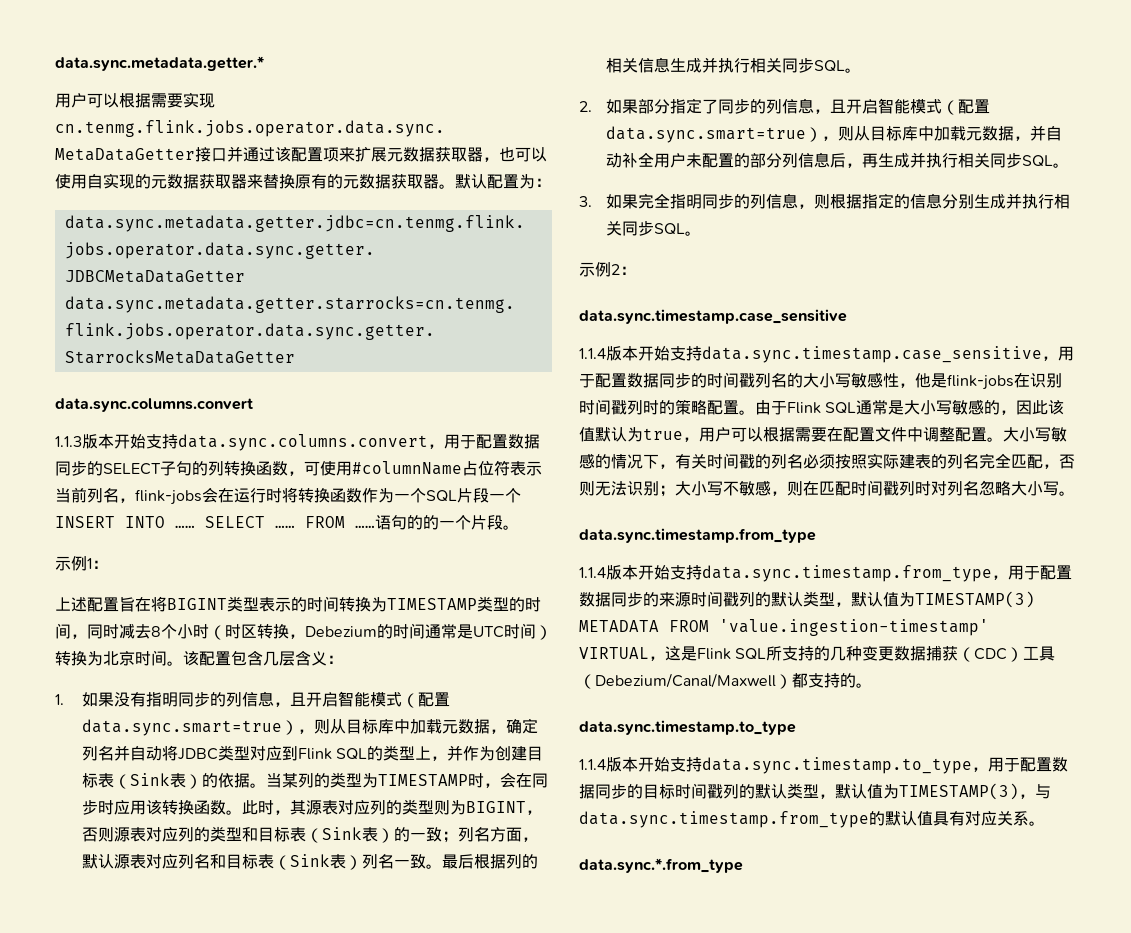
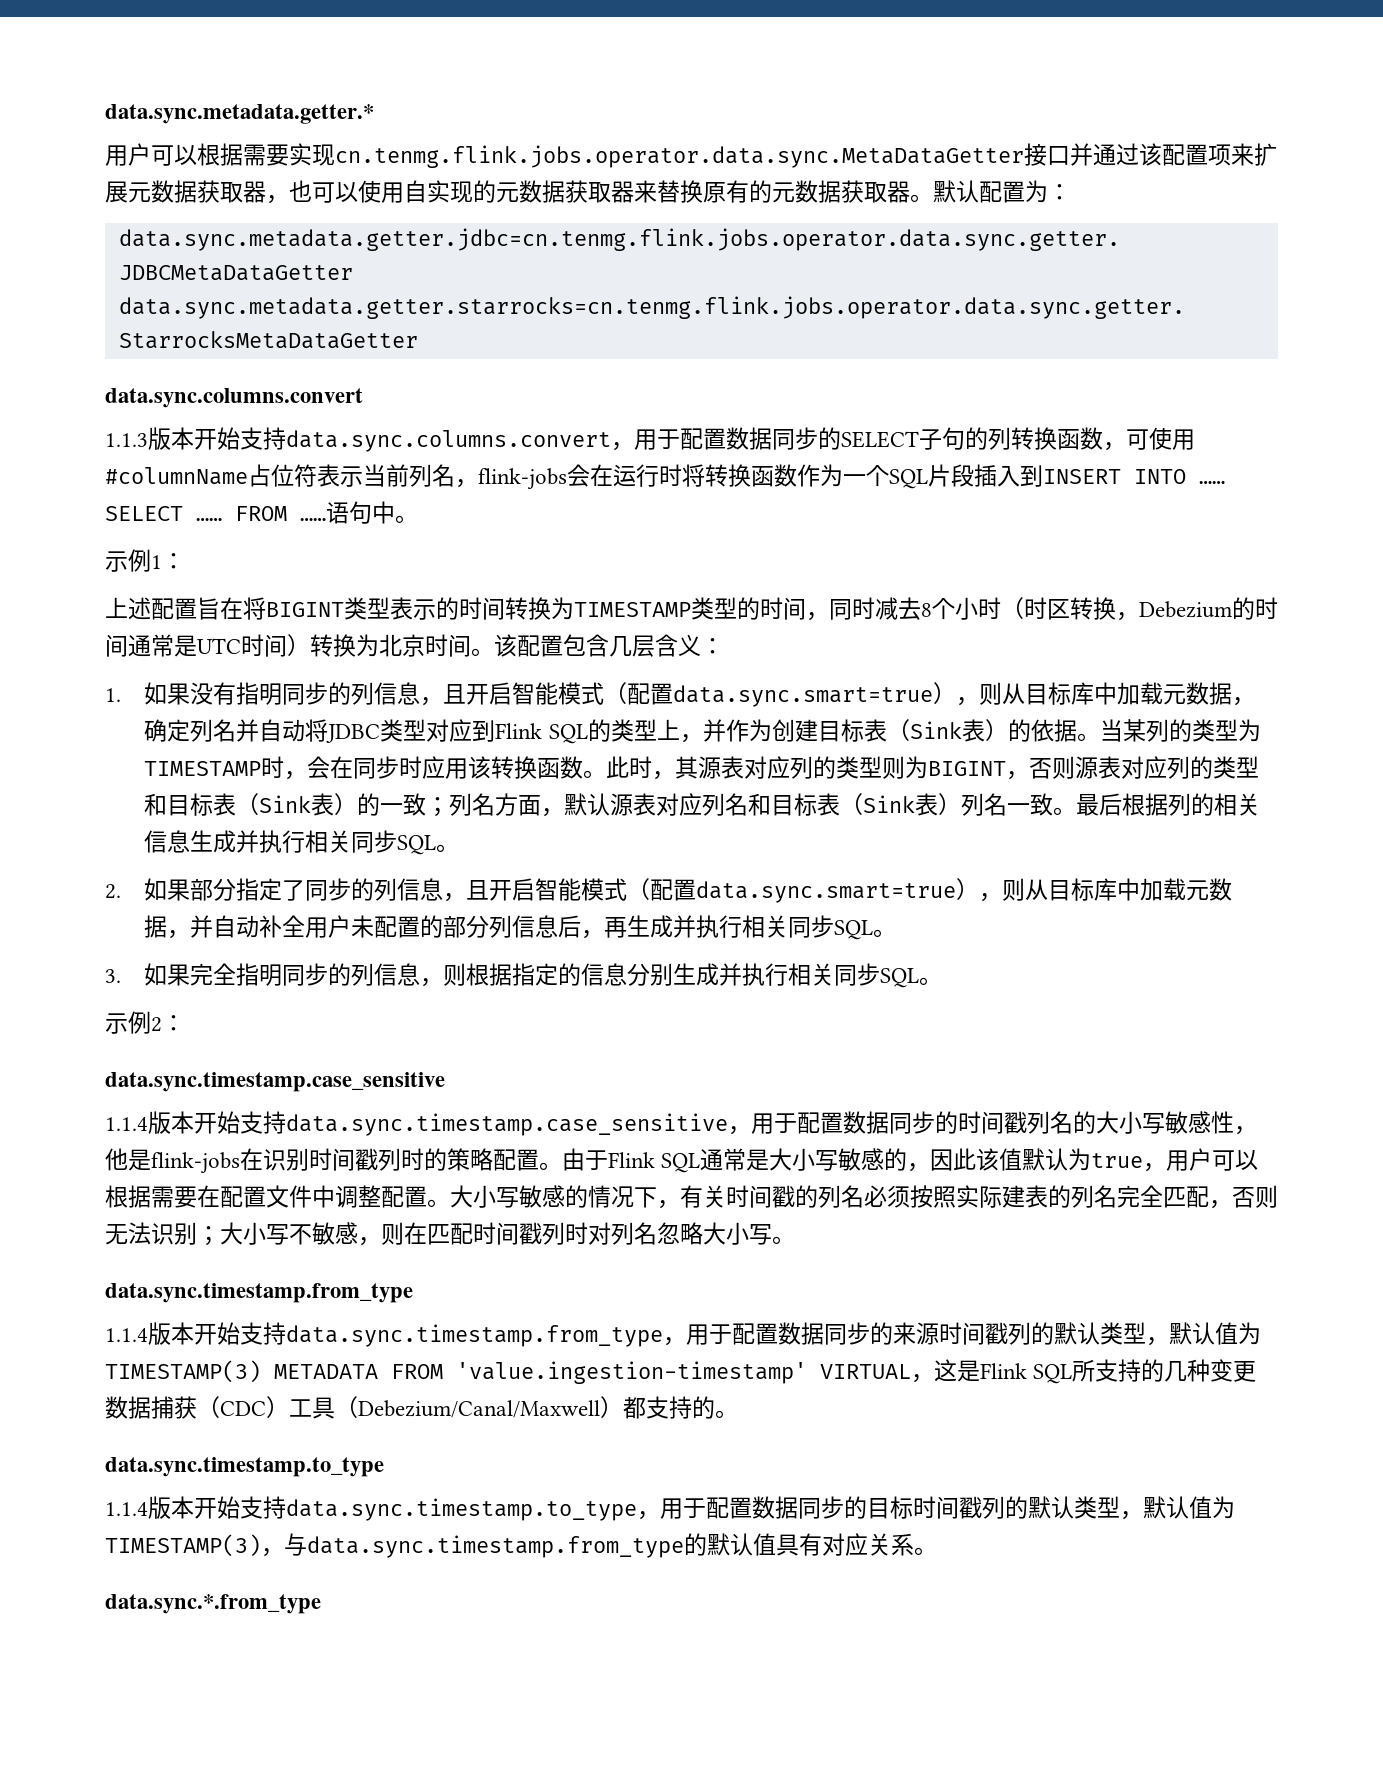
[489,488,521,503] 一个 -> [974,464,1043,487] 插入到
[407,515,503,530] 的的一个片段 -> [372,501,395,524] 中

